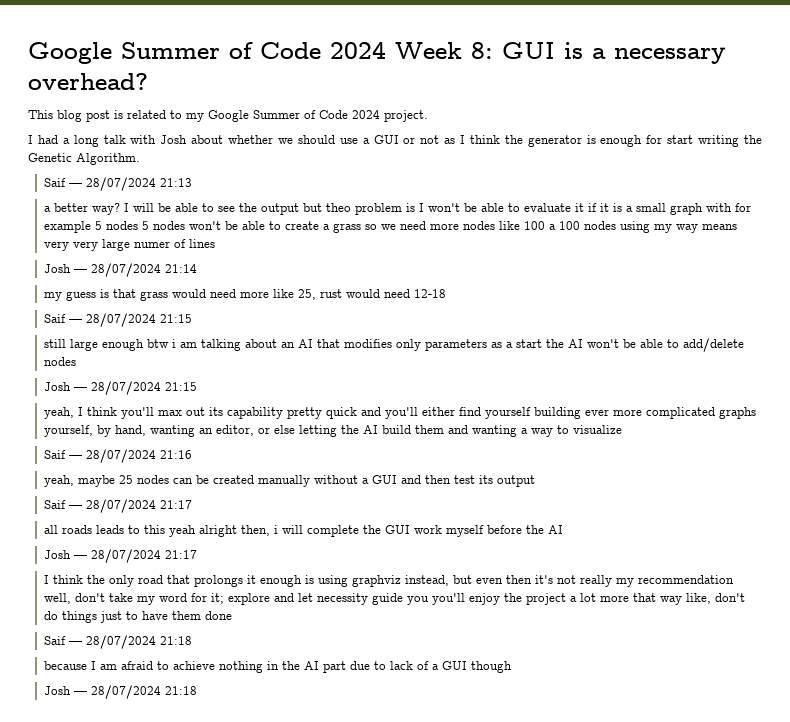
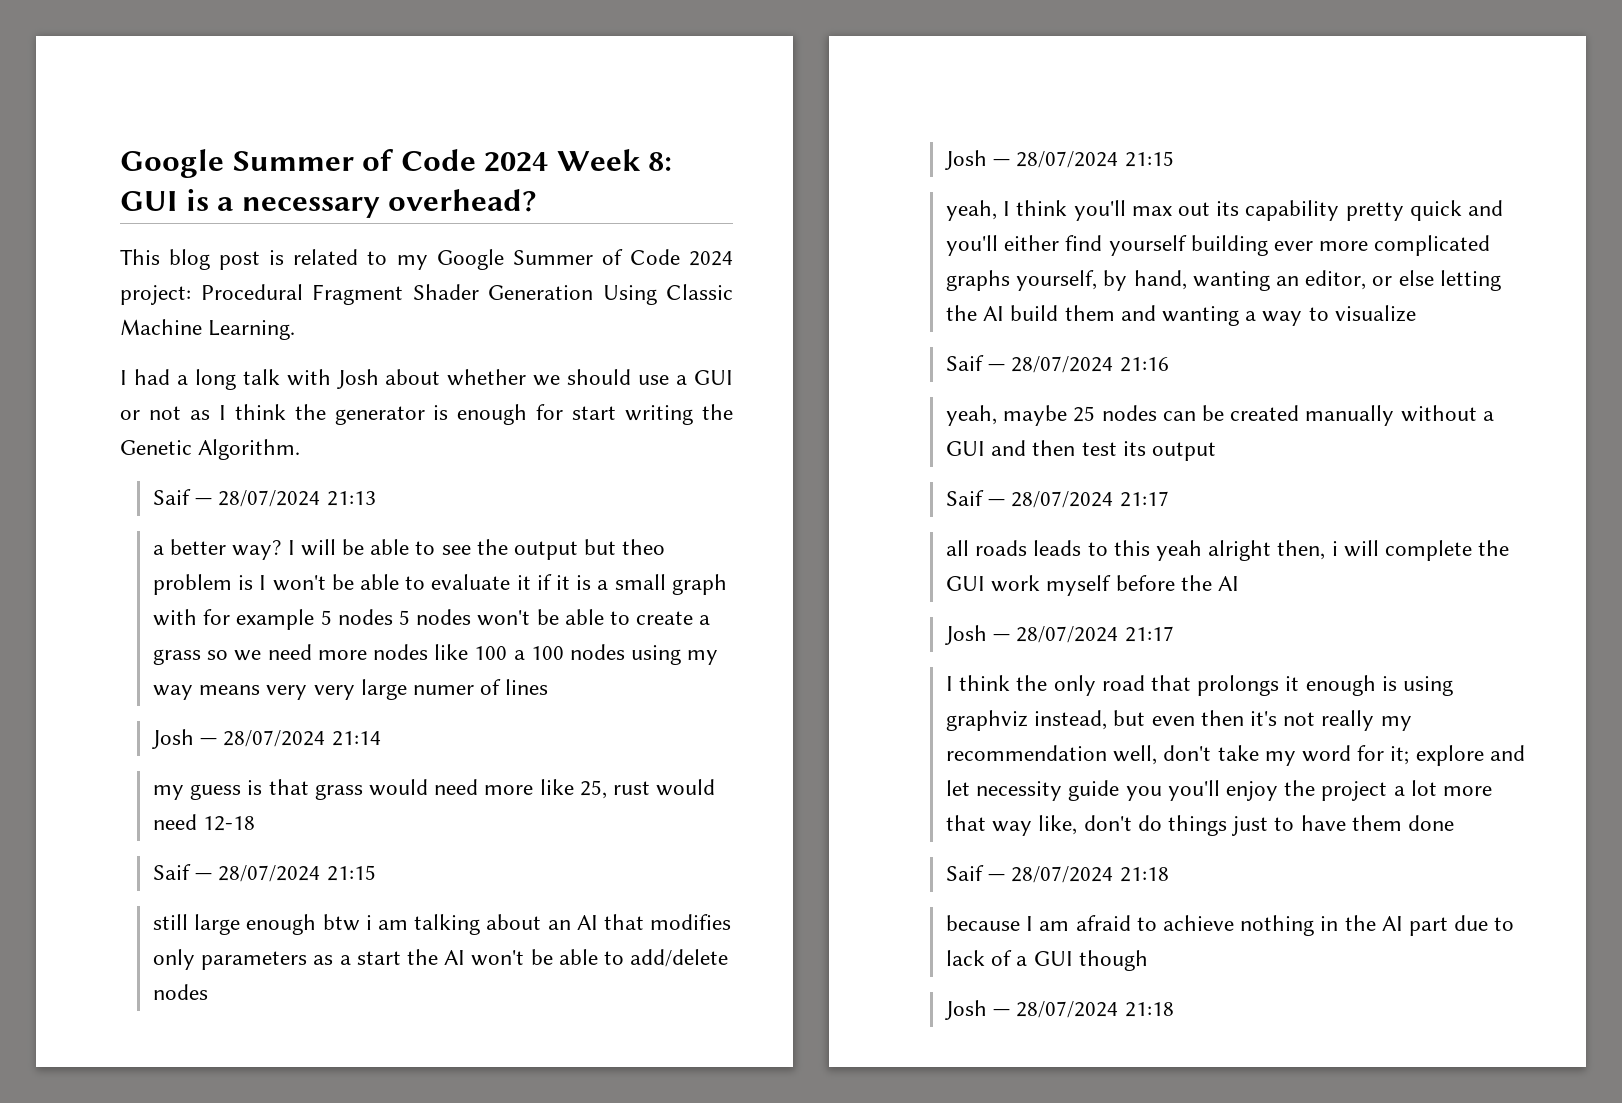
[384,110,428,122] project. -> [120,284,733,305] [120,319,296,340] project: Procedural Fragment Shader Generation Using Classic Machine Learning.

